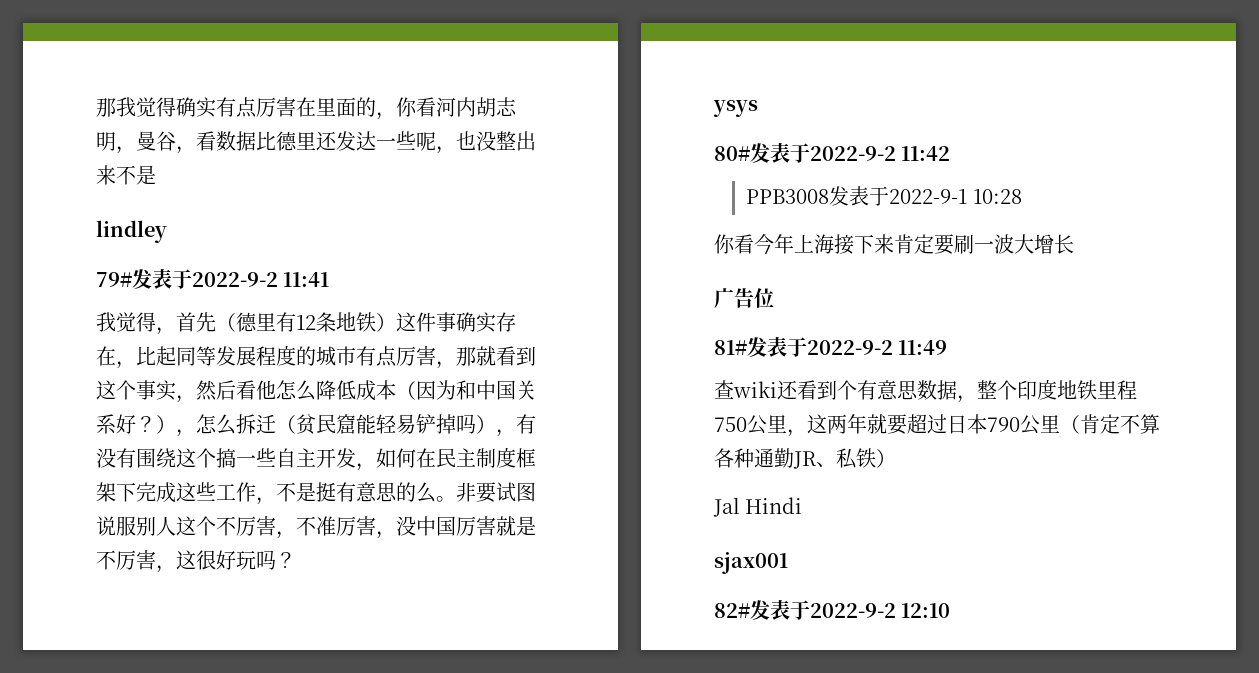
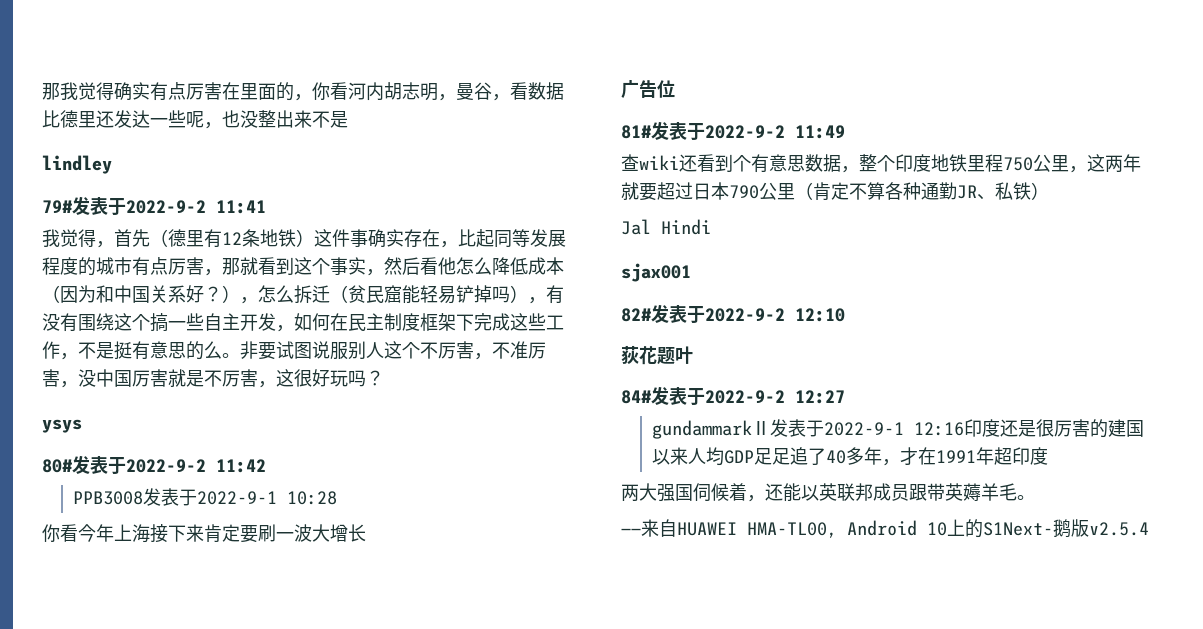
(951, 610) none -> [621,345,693,365] [621,386,845,405] [652,419,1145,439] [652,447,1049,466] [621,483,1035,502] [621,519,1149,538] // 荻花题叶 // 84#发表于2022-9-2 12:27 // gundammarkⅡ发表于2022-9-1 12:16印度还是很厉害的建国以来人均GDP足足追了40多年，才在1991年超印度 // 两大强国伺候着，还能以英联邦成员跟带英薅羊毛。 // ——来自HUAWEI HMA-TL00, Android 10上的S1Next-鹅版v2.5.4

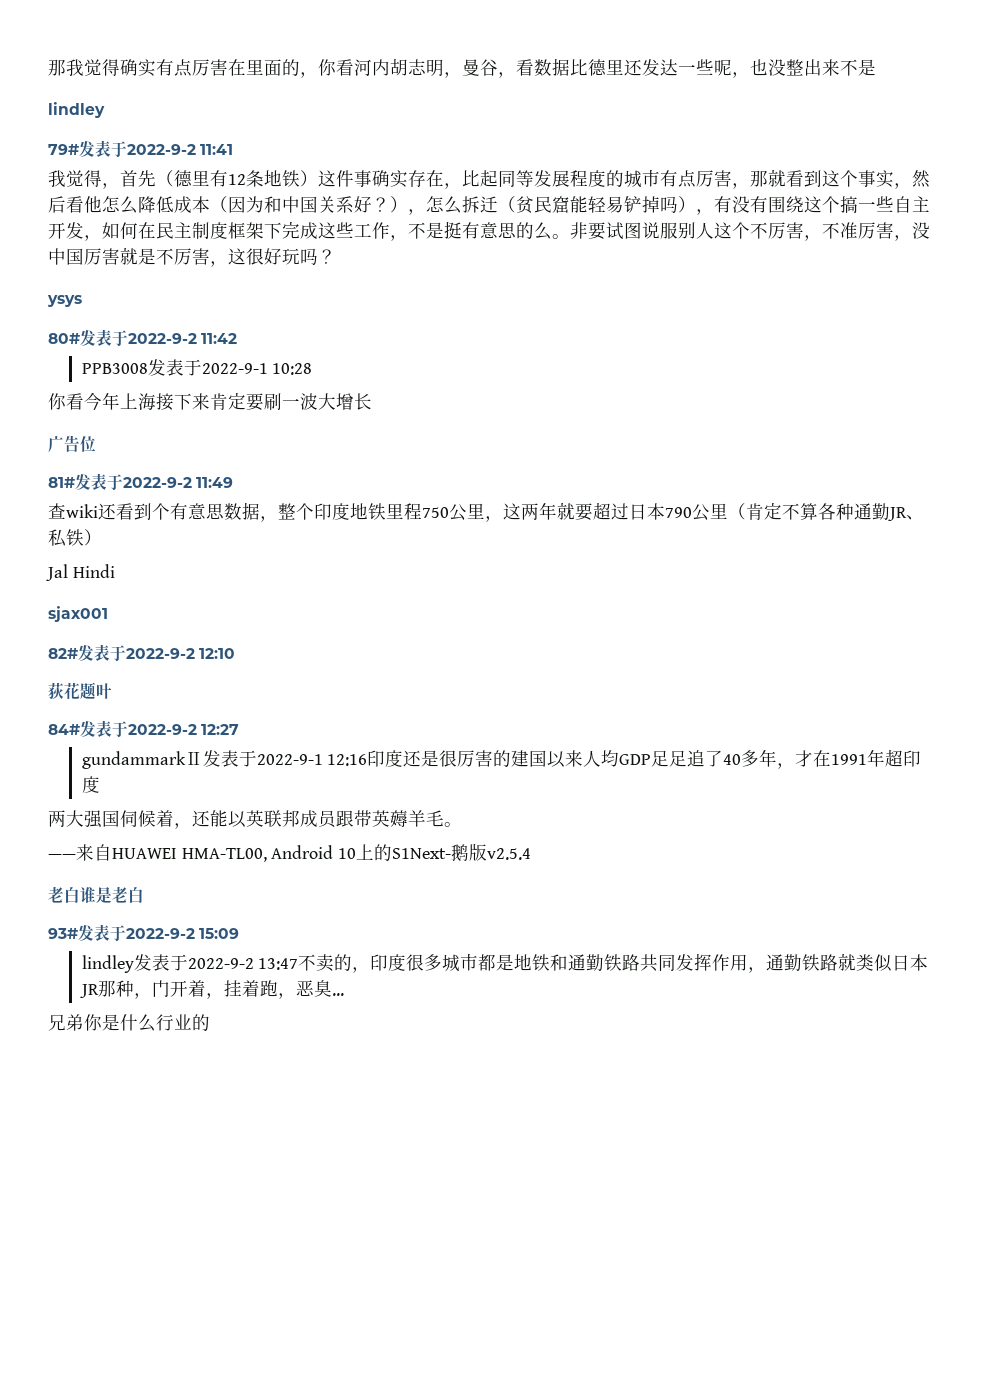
(1149, 529) none -> [48,886,144,903] [48,924,240,941] [81,953,929,973] [79,980,344,999] [48,1014,210,1032] // 老白谁是老白 // 93#发表于2022-9-2 15:09 // lindley发表于2022-9-2 13:47不卖的，印度很多城市都是地铁和通勤铁路共同发挥作用，通勤铁路就类似日本JR那种，门开着，挂着跑，恶臭... // 兄弟你是什么行业的

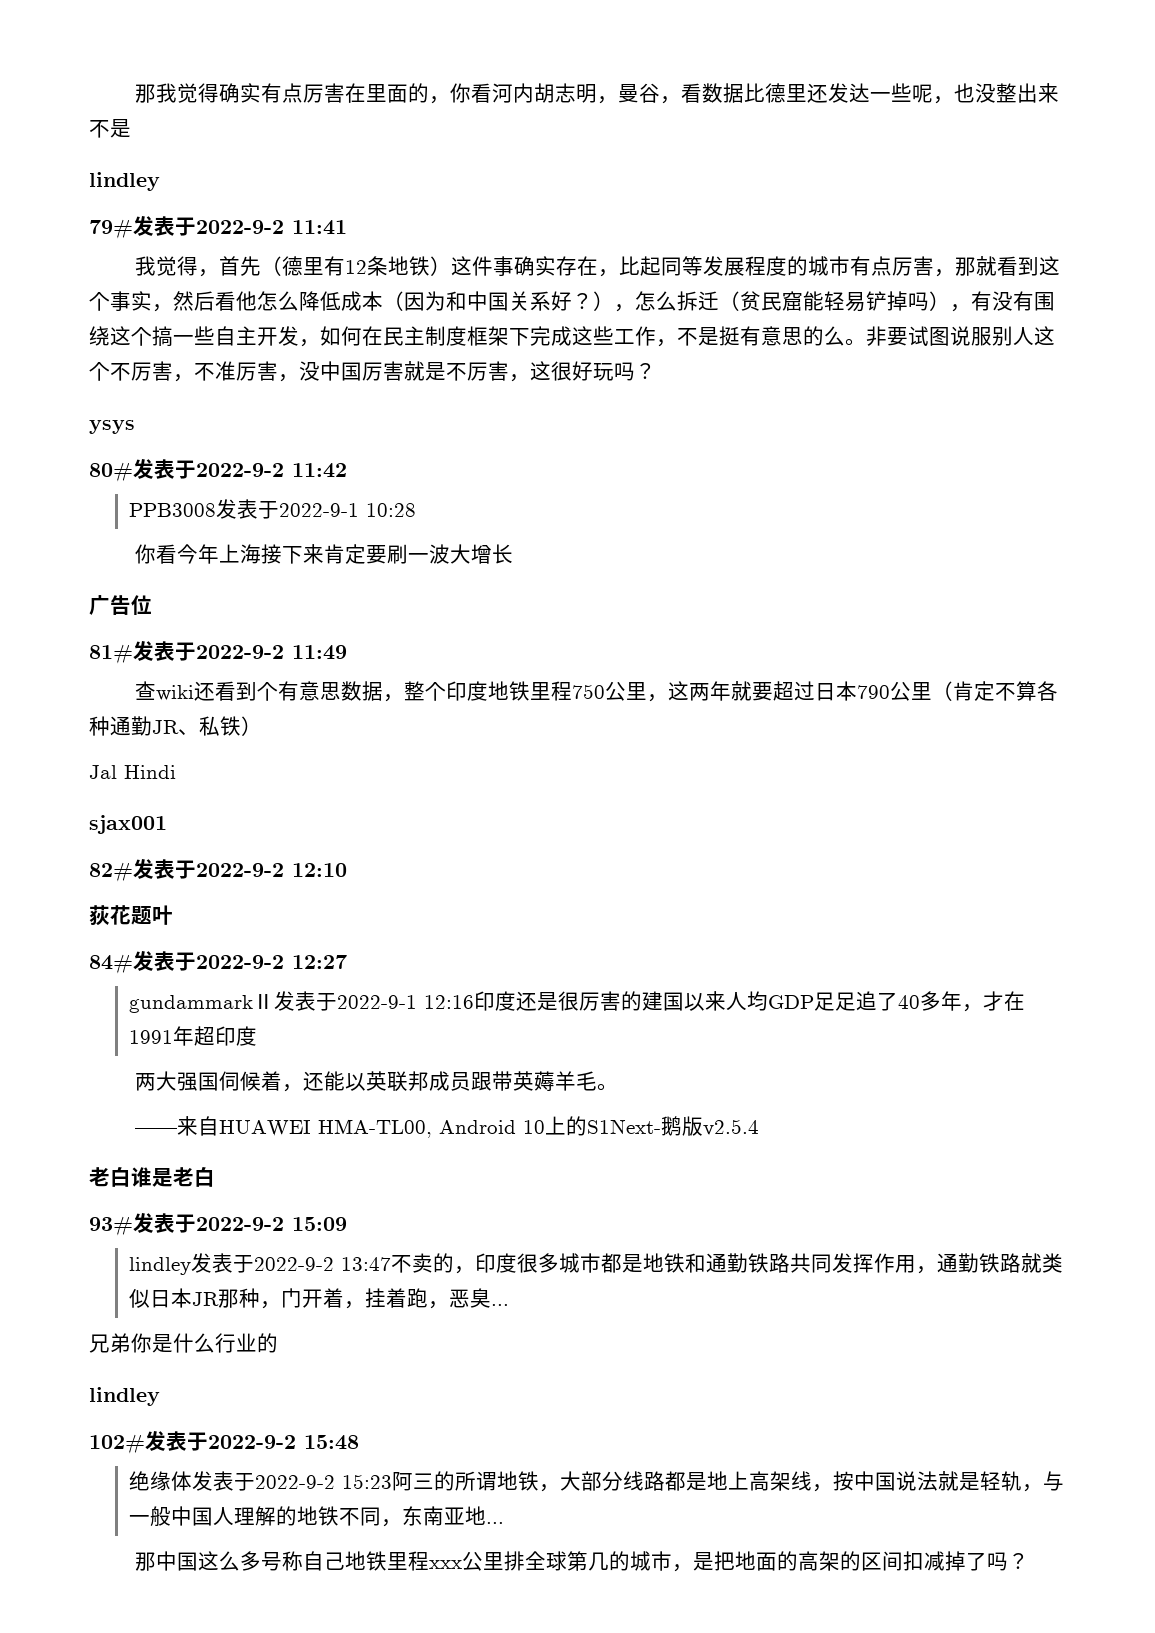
(210, 1022) none -> [89,1387,160,1406] [89,1431,359,1454] [129,1471,1065,1492] [129,1506,505,1527] [134,1551,1029,1572] // lindley // 102#发表于2022-9-2 15:48 // 绝缘体发表于2022-9-2 15:23阿三的所谓地铁，大部分线路都是地上高架线，按中国说法就是轻轨，与一般中国人理解的地铁不同，东南亚地... // 那中国这么多号称自己地铁里程xxx公里排全球第几的城市，是把地面的高架的区间扣减掉了吗？

